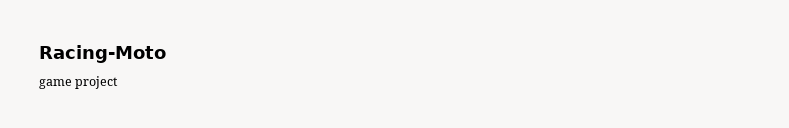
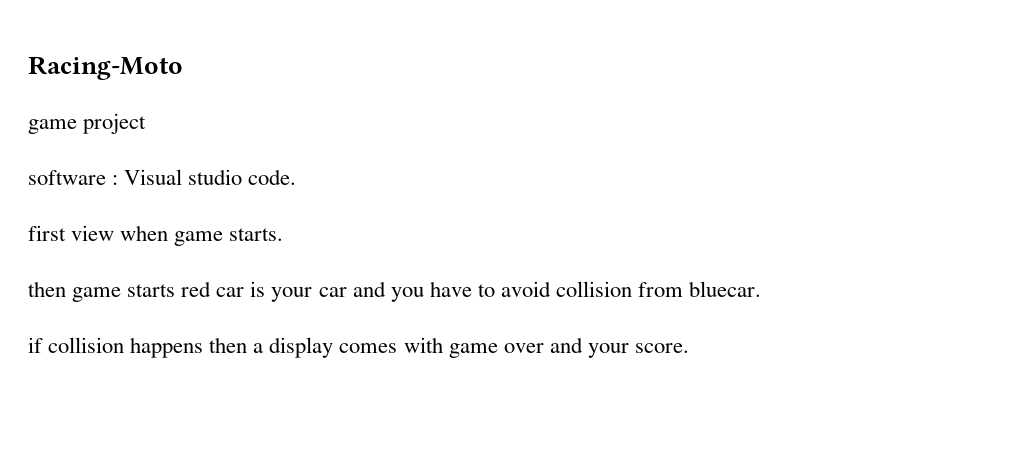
(119, 82) none -> [28,169,297,185] [28,225,284,246] [28,281,762,302] [28,337,689,358] // software : Visual studio code. // first view when game starts. // then game starts red car is your car and you have to avoid collision from bluecar. // if collision happens then a display comes with game over and your score.

